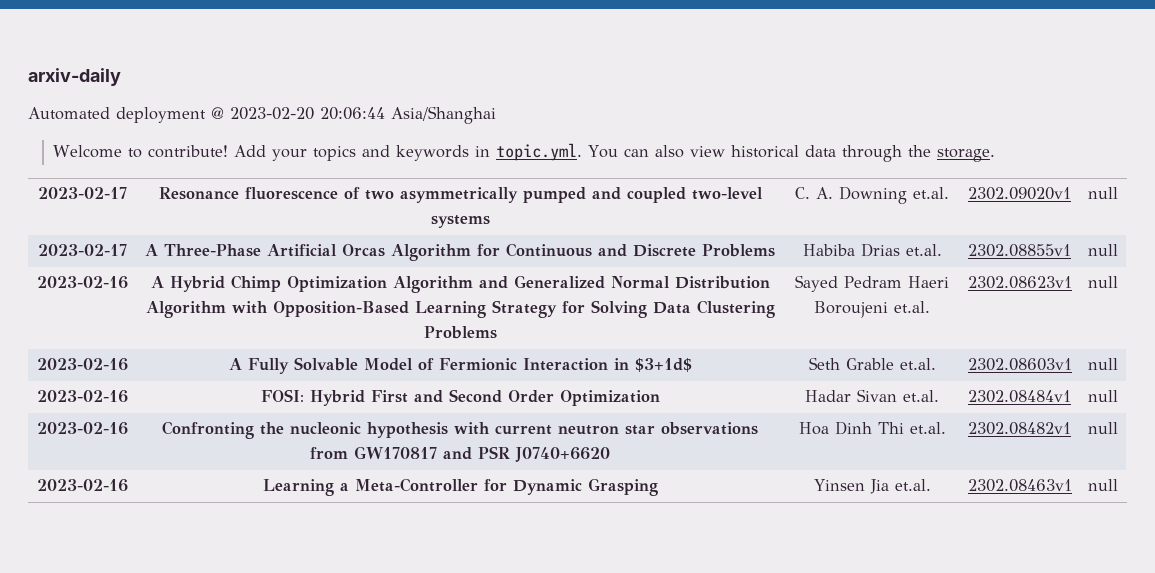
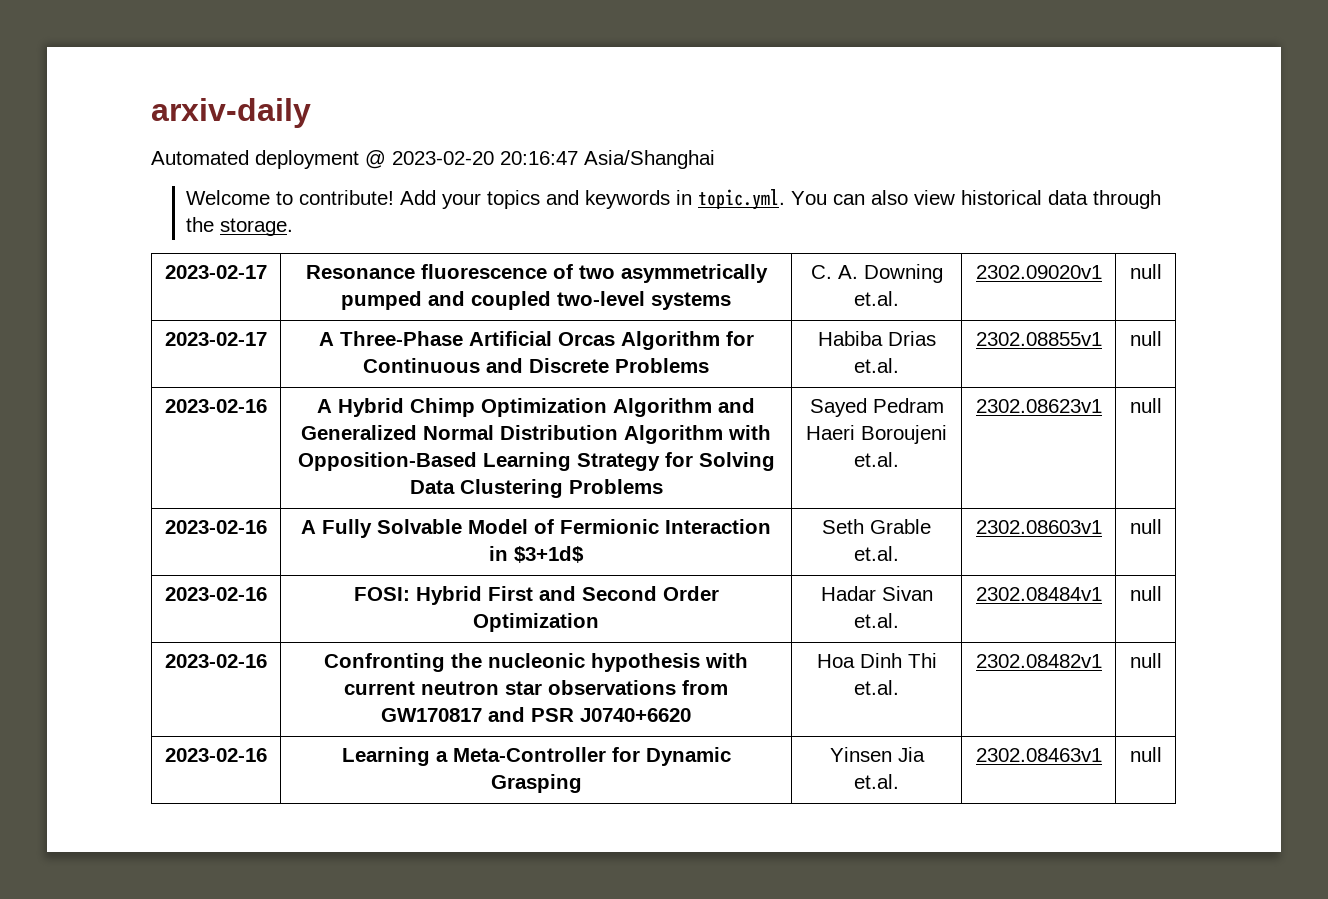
[320,107,385,120] 20:06:44 -> [500,151,578,165] 20:16:47

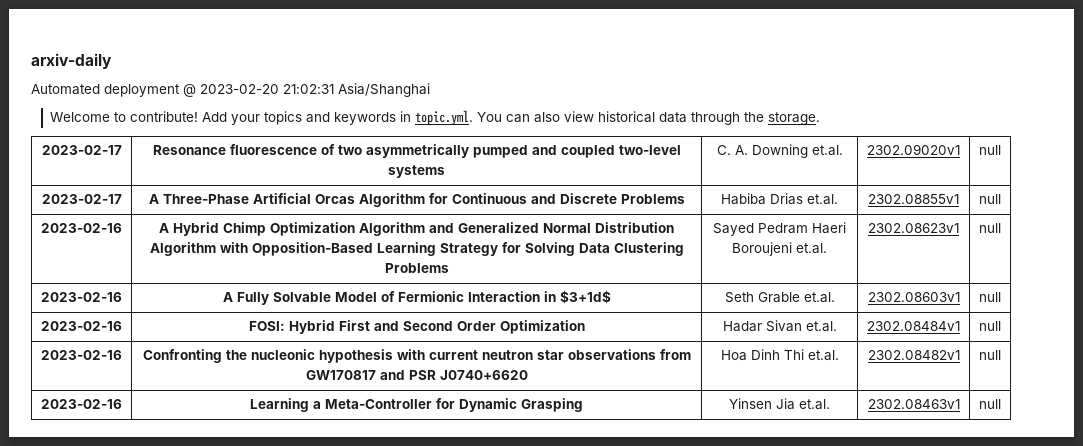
[500,151,578,165] 20:16:47 -> [283,84,334,94] 21:02:31

